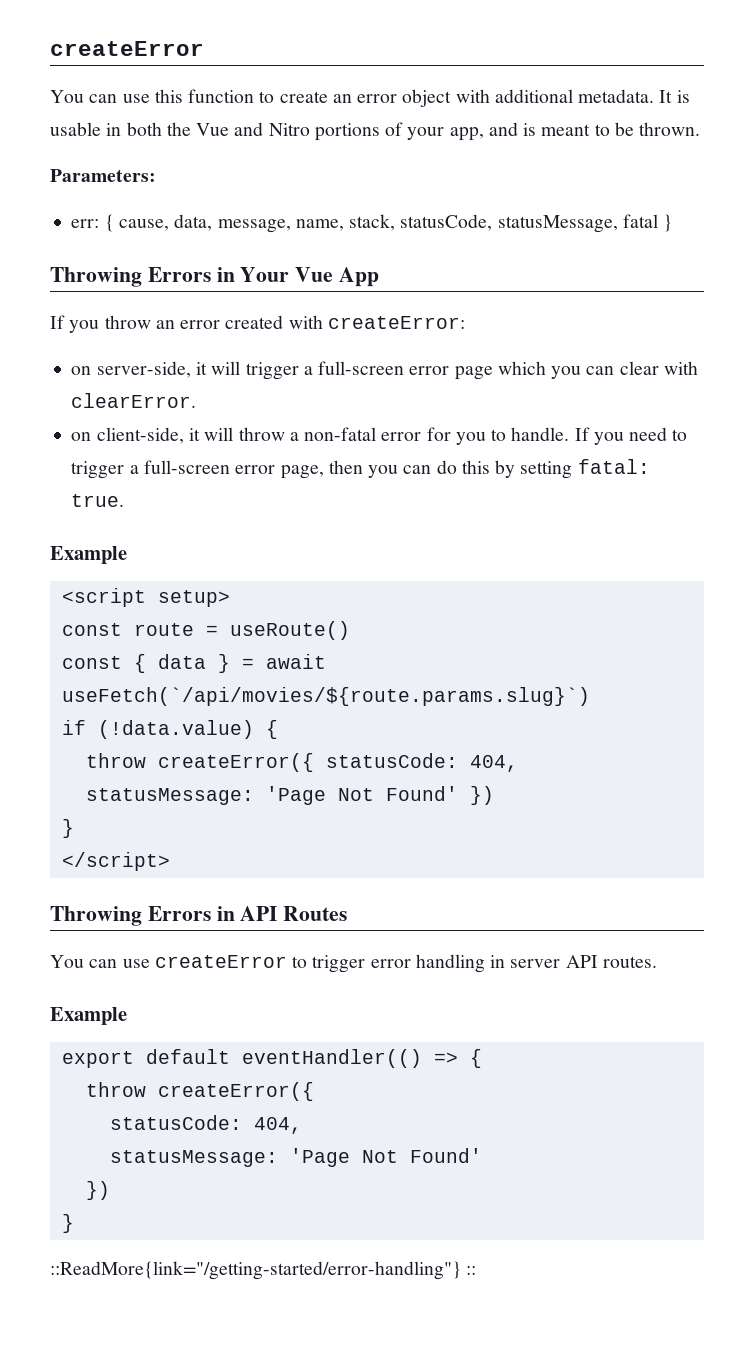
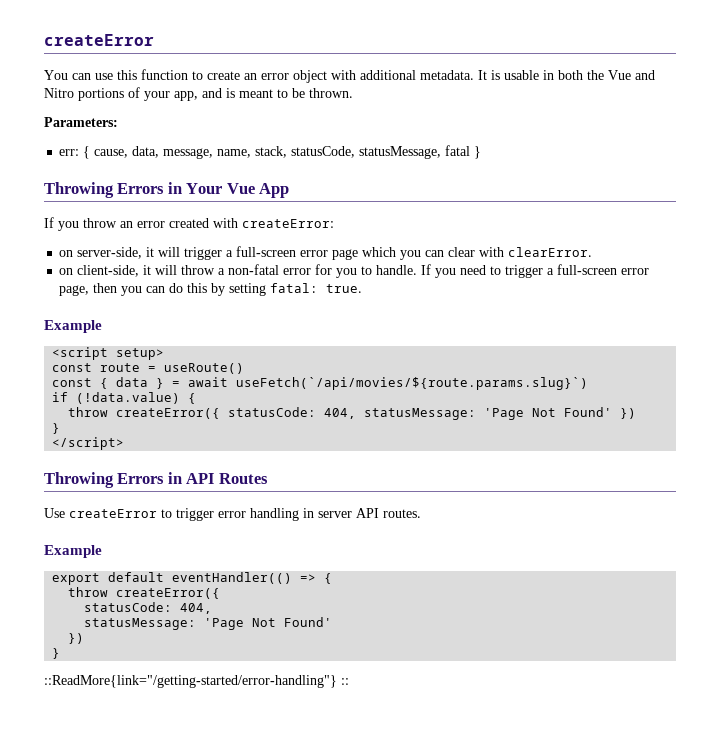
[50,955,150,968] You can use -> [44,508,65,518] Use

